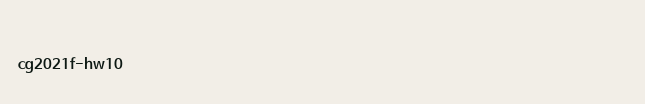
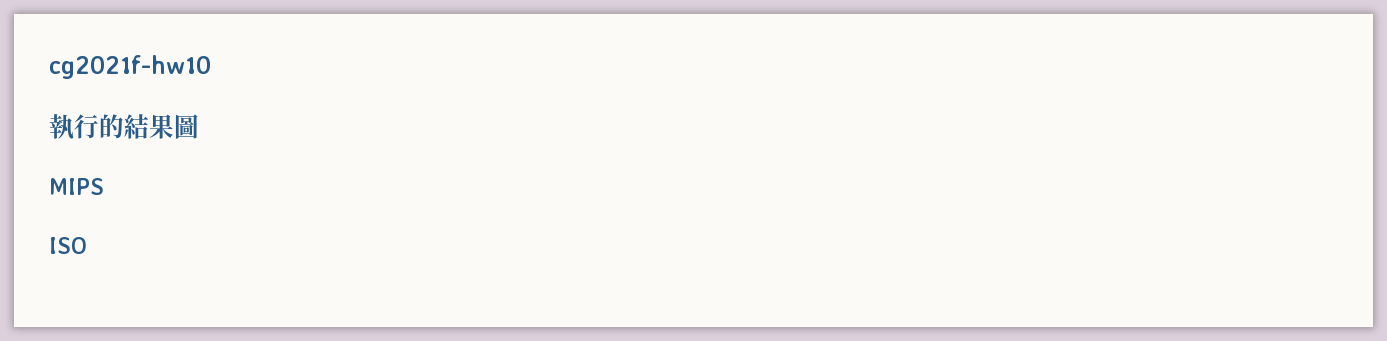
(123, 65) none -> [49,114,199,139] [49,178,104,195] [49,237,87,254] // 執行的結果圖 // MIPS // ISO

